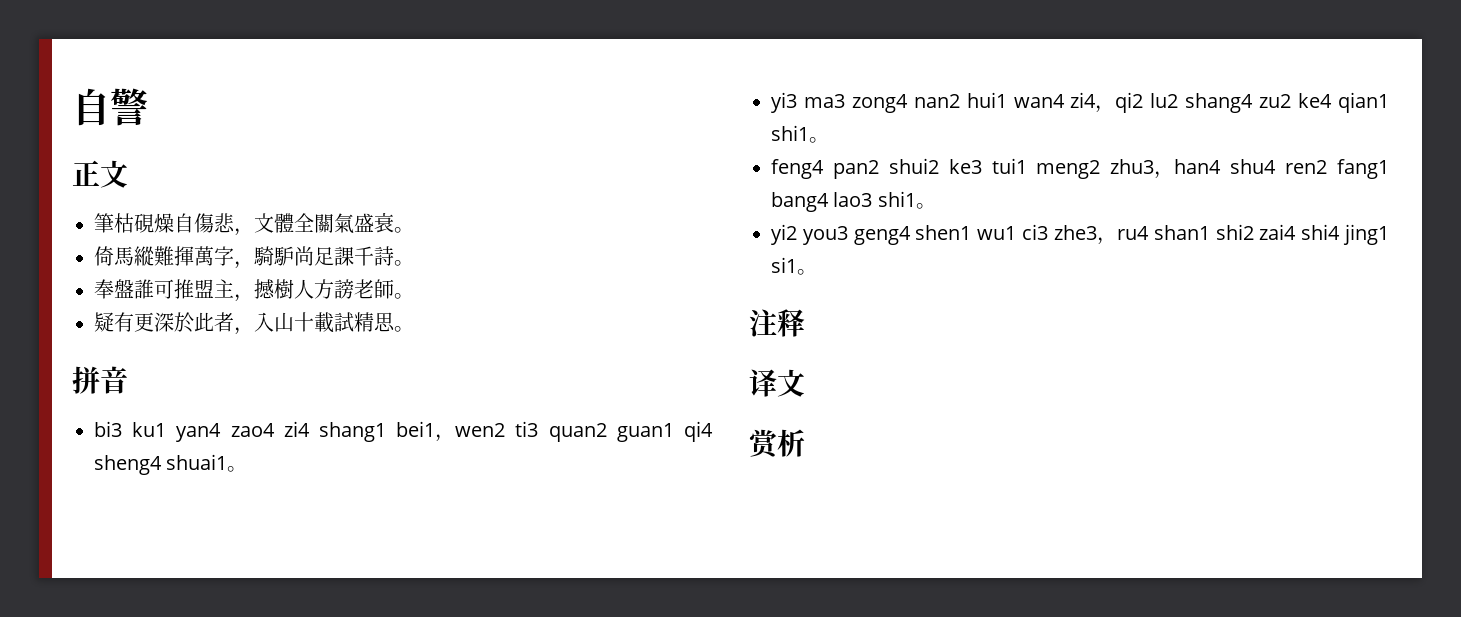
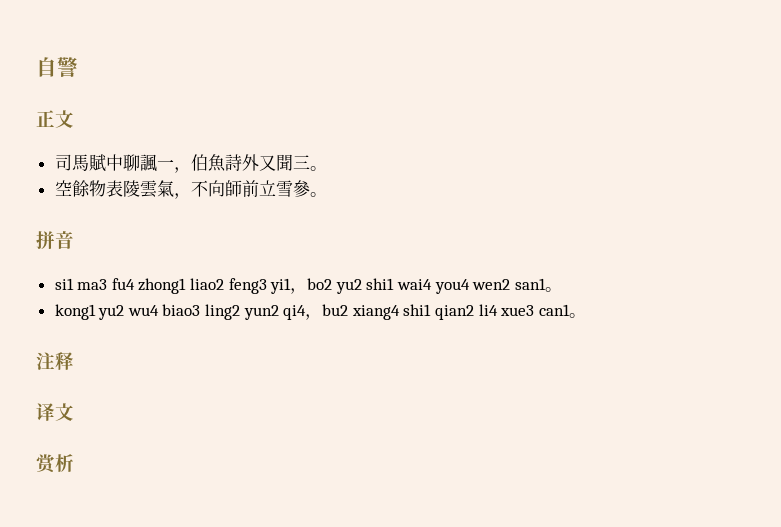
[94,213,414,236] [94,246,414,269] [94,279,414,302] [94,312,414,335] [72,366,128,394] [94,421,713,442] [94,454,248,475] [771,92,1389,113] [771,125,829,143] [771,158,1389,179] [771,191,936,212] [771,224,1389,245] [771,257,797,273] 筆枯硯燥自傷悲，文體全關氣盛衰。 // 倚馬縱難揮萬字，騎馿尚足課千詩。 // 奉盤誰可推盟主，撼樹人方謗老師。 // 疑有更深於此者，入山十載試精思。 // 拼音 // bi3 ku1 yan4 zao4 zi4 shang1 bei1，wen2 ti3 quan2 guan1 qi4 sheng4 shuai1。 // yi3 ma3 zong4 nan2 hui1 wan4 zi4，qi2 lu2 shang4 zu2 ke4 qian1 shi1。 // feng4 pan2 shui2 ke3 tui1 meng2 zhu3，han4 shu4 ren2 fang1 bang4 lao3 shi1。 // yi2 you3 geng4 shen1 wu1 ci3 zhe3，ru4 shan1 shi2 zai4 shi4 jing1 si1 -> [54,154,327,173] [54,180,327,199] [36,231,74,250] [54,278,562,294] [54,304,570,320] 司馬賦中聊諷一，伯魚詩外又聞三。 // 空餘物表陵雲氣，不向師前立雪參。 // 拼音 // si1 ma3 fu4 zhong1 liao2 feng3 yi1，bo2 yu2 shi1 wai4 you4 wen2 san1。 // kong1 yu2 wu4 biao3 ling2 yun2 qi4，bu2 xiang4 shi1 qian2 li4 xue3 can1

